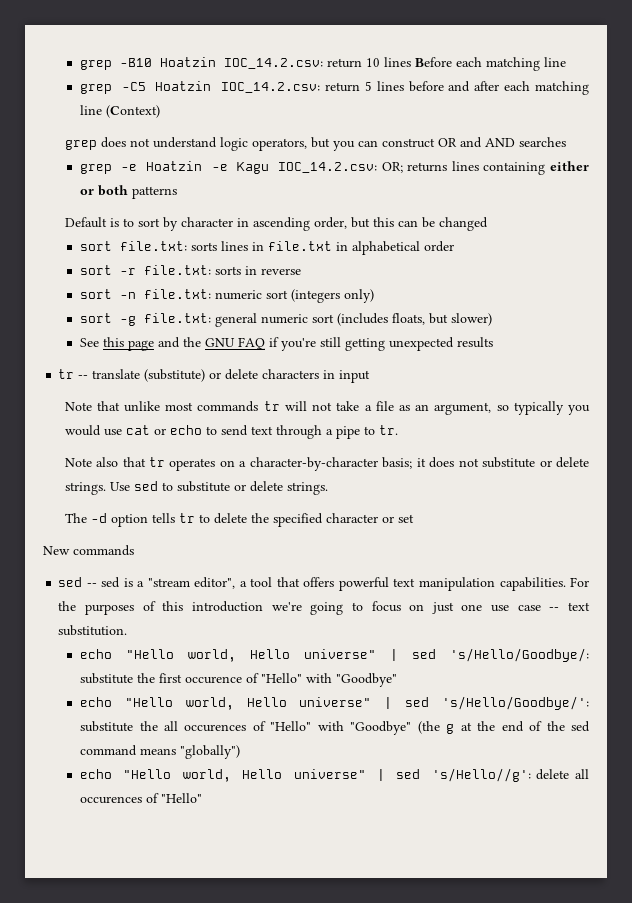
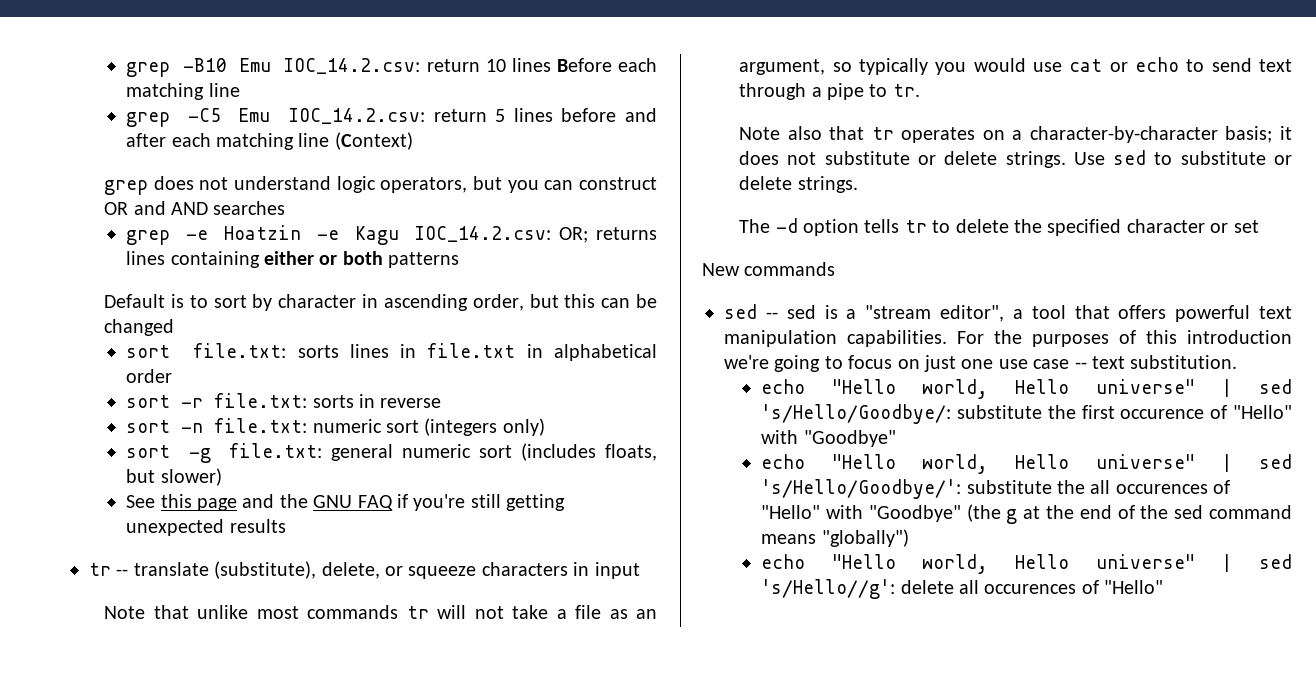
[160,57,217,67] Hoatzin -> [239,58,272,72] Emu
[155,81,212,91] Hoatzin -> [238,108,271,122] Emu
[144,369,259,382] (substitute) or delete -> [214,561,477,579] (substitute), delete, or squeeze

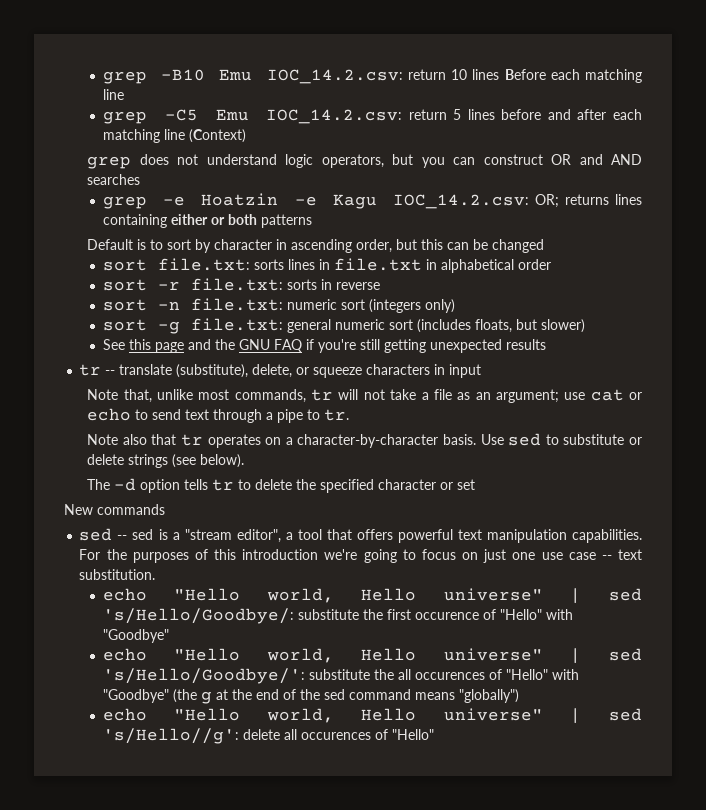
[153,605,189,619] that -> [123,389,152,403] that,
[307,605,399,619] commands -> [234,389,306,403] commands,
[739,58,1026,75] argument, so typically you would -> [495,389,559,403] argument;
[1225,126,1292,143] [739,151,1066,168] basis; it does not substitute or delete strings. -> [443,434,477,445] basis.
[797,176,858,193] strings. -> [128,454,245,468] strings (see below).

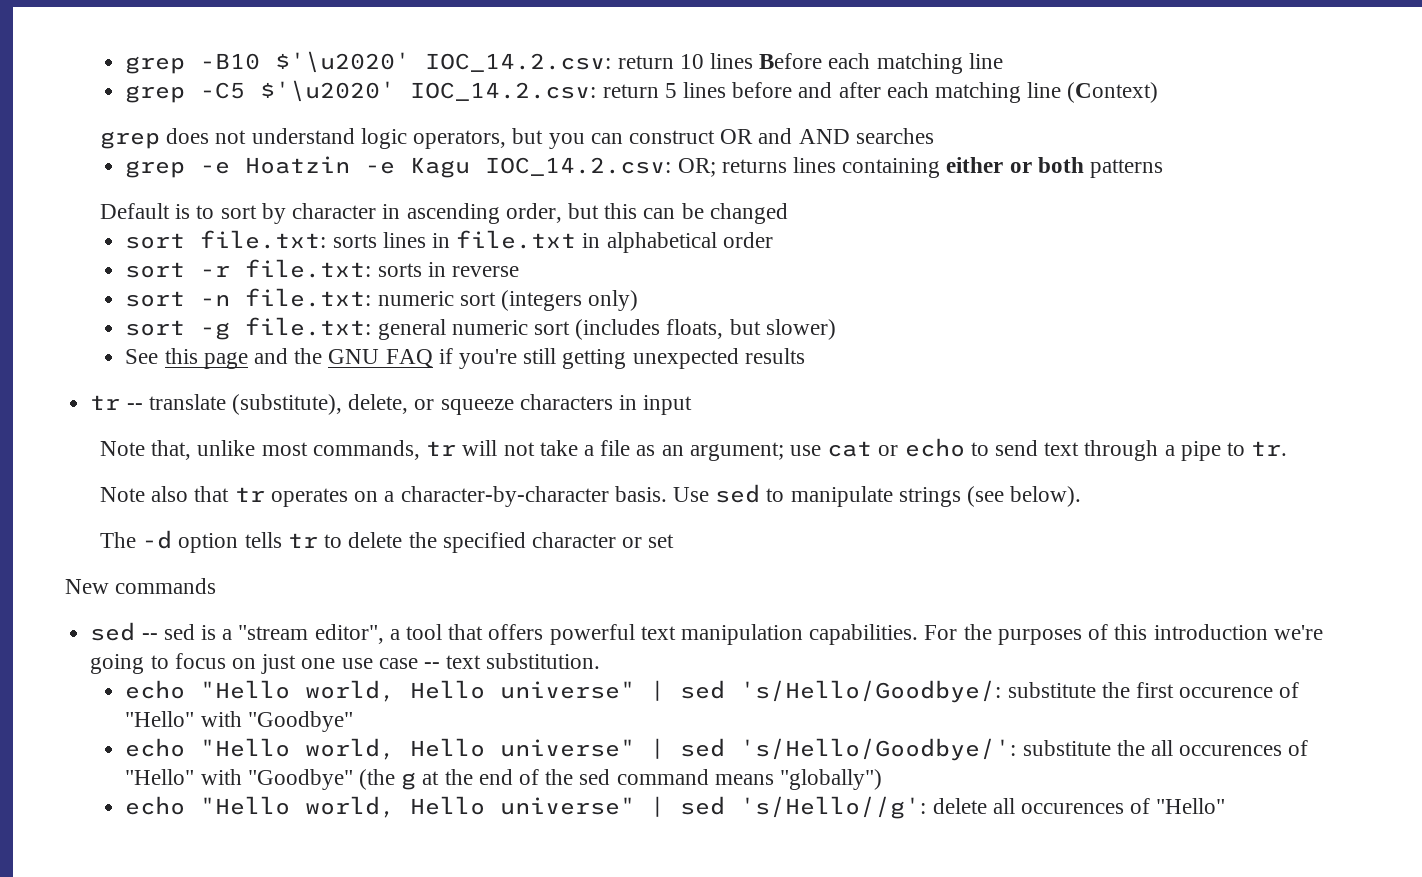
[219,69,253,81] Emu -> [275,51,411,73] $'\u2020'
[215,109,249,121] Emu -> [260,80,396,102] $'\u2020'
[563,434,642,445] [87,454,125,465] substitute or delete -> [790,486,893,507] manipulate

